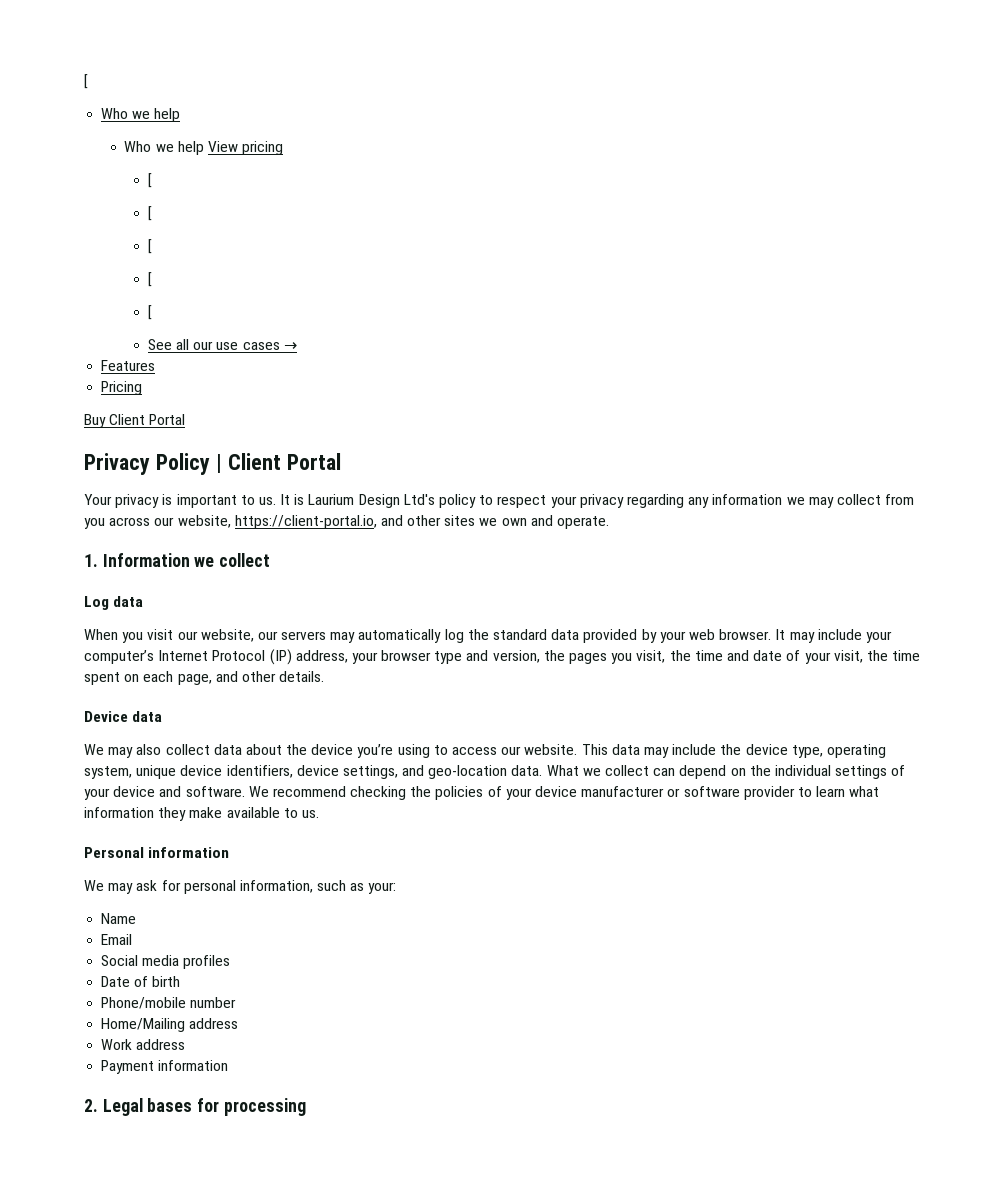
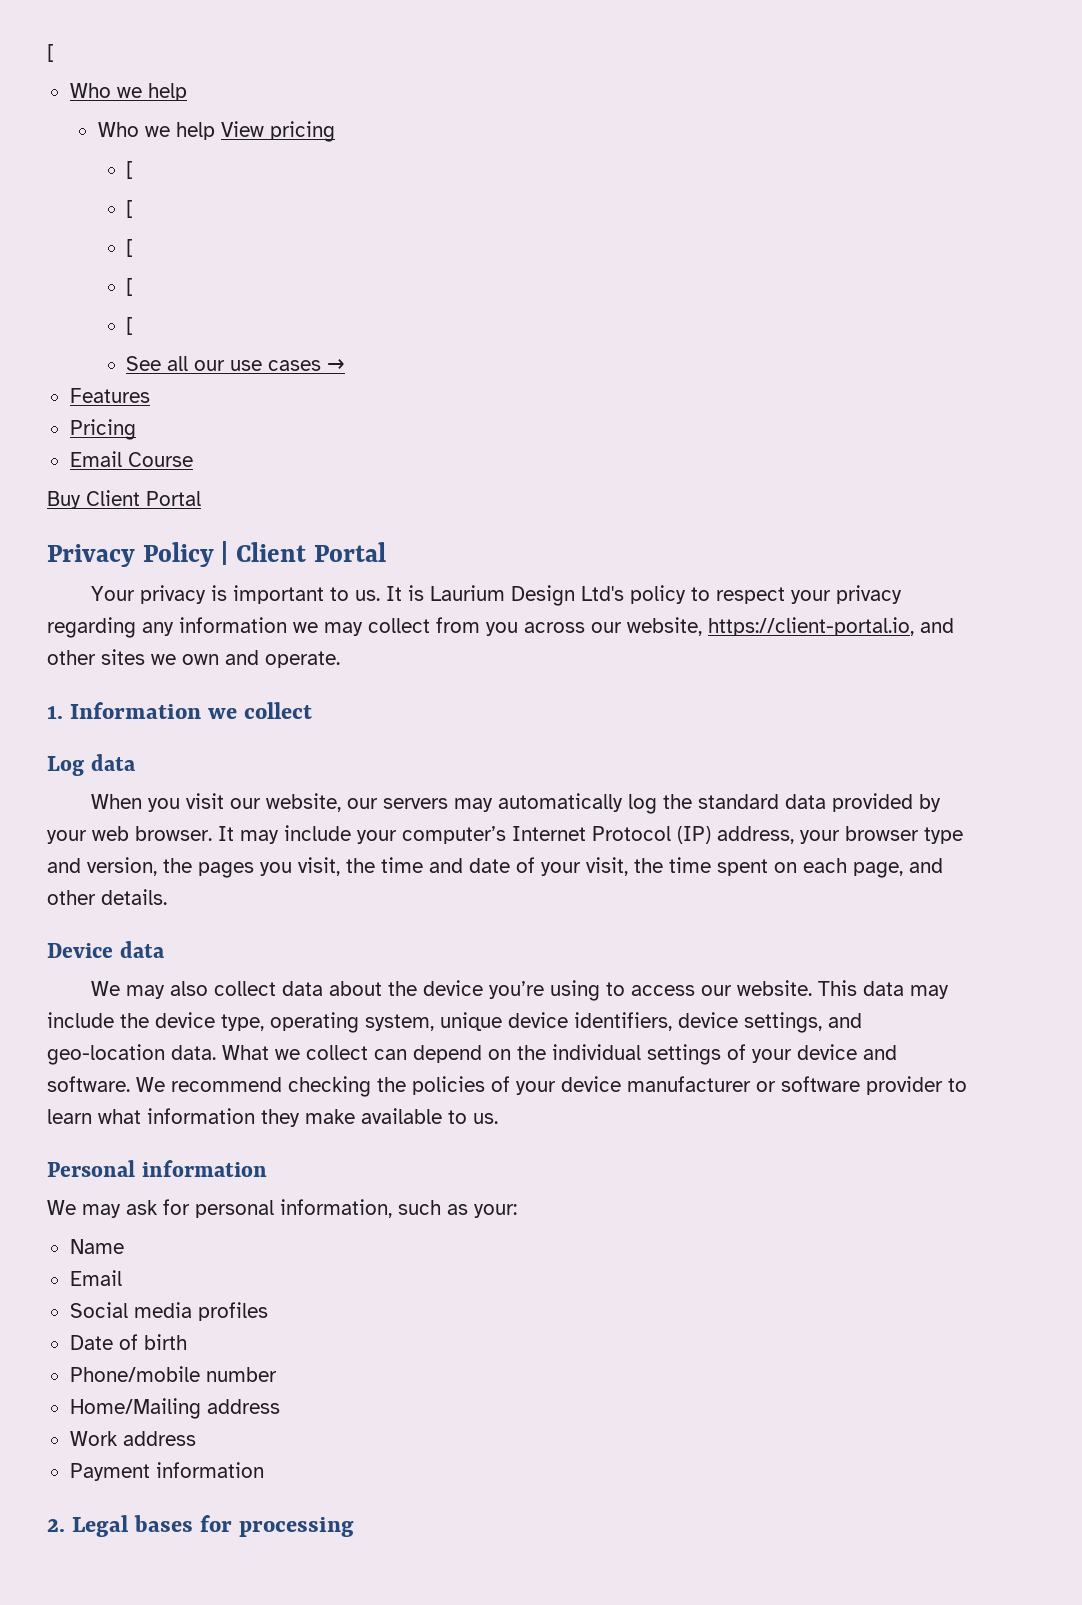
(143, 388) none -> [69,451,193,467] // Email Course

